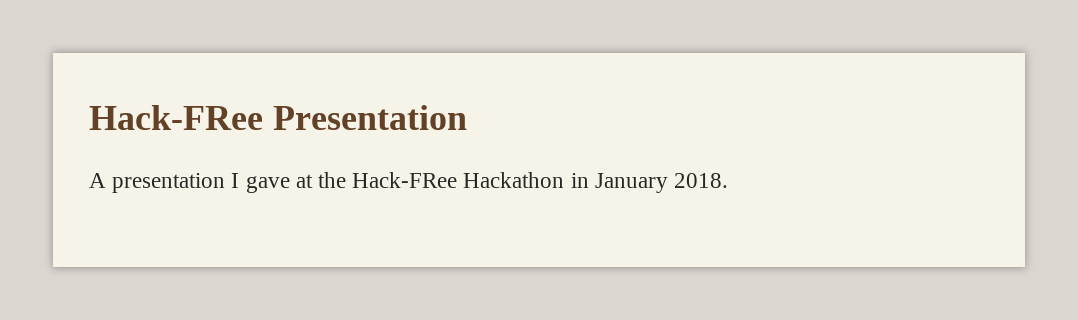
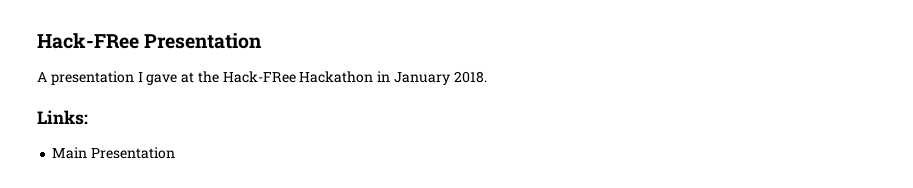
(729, 180) none -> [37,110,88,125] [52,147,176,159] // Links: // Main Presentation

